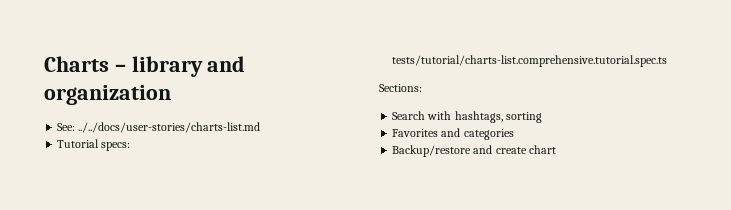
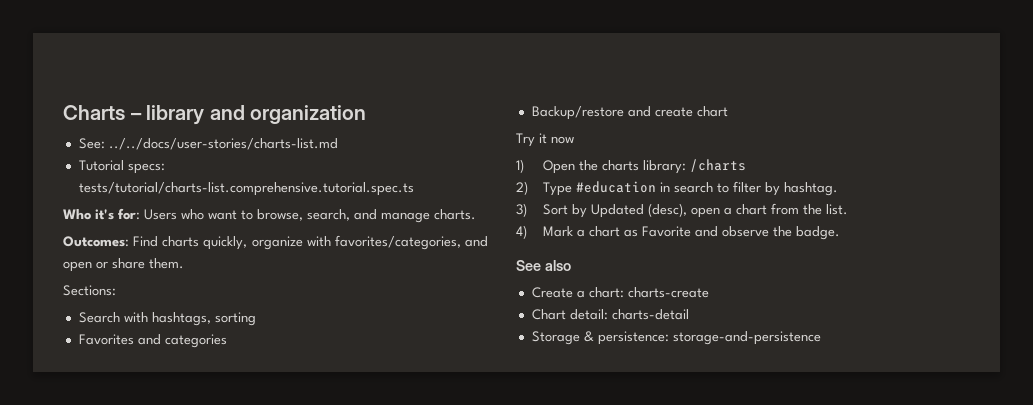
(668, 61) none -> [63,208,476,223] [63,235,488,250] [63,258,184,272] // Who it's for: Users who want to browse, search, and manage charts. // Outcomes: Find charts quickly, organize with favorites/categories, and open or share them.
(556, 149) none -> [516,133,574,147] [516,159,746,174] [516,181,838,196] [516,203,848,218] [516,225,840,240] [516,260,571,271] [531,287,709,298] [531,309,689,320] [531,331,821,345] // Try it now // 1) Open the charts library: /charts // 2) Type #education in search to filter by hashtag. // 3) Sort by Updated (desc), open a chart from the list. // 4) Mark a chart as Favorite and observe the badge. // See also // Create a chart: charts-create // Chart detail: charts-detail // Storage & persistence: storage-and-persistence

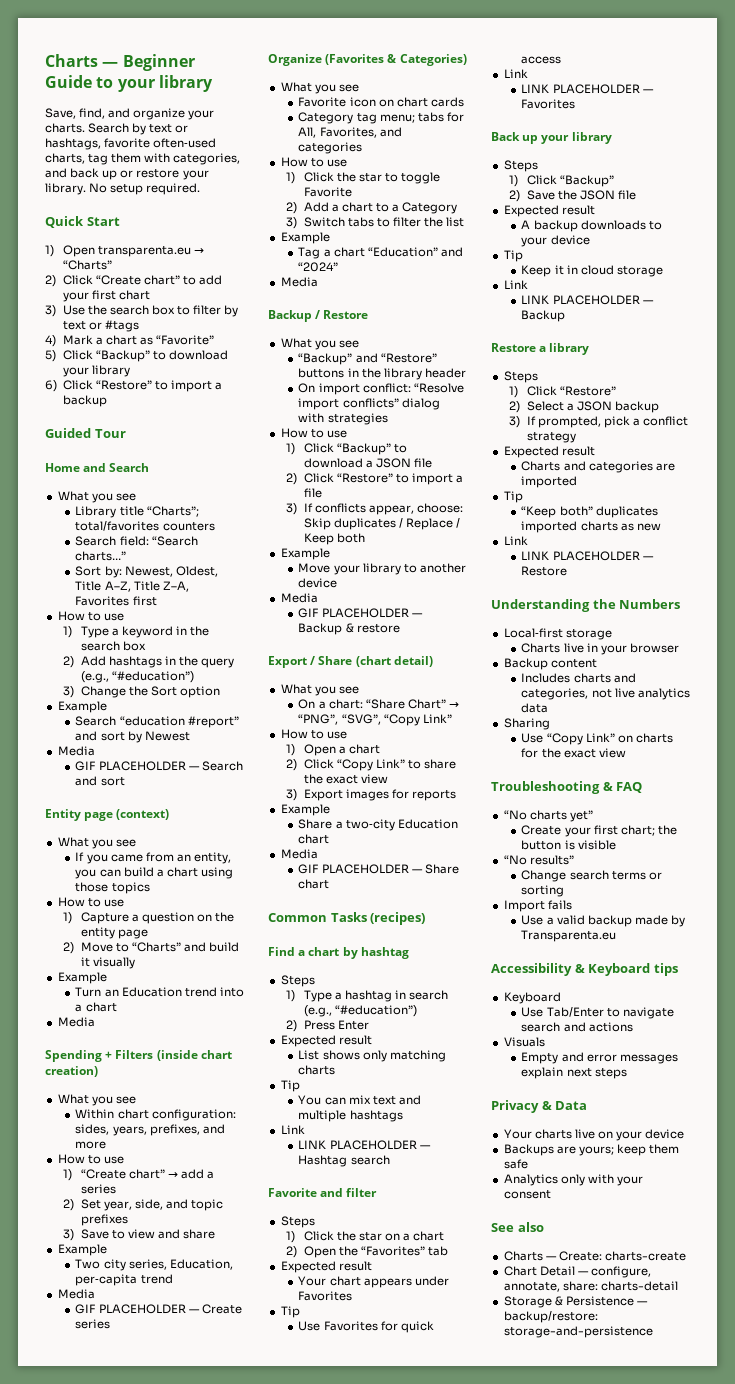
[63,105,367,125] [78,138,338,150] [78,160,165,174] [78,182,414,196] [63,208,476,223] [63,235,488,250] [63,258,184,272] [63,285,116,296] [78,312,256,326] [78,334,227,348] [531,106,728,120] [516,133,574,147] [516,159,746,174] [516,181,838,196] [516,203,848,218] Charts – library and organization // See: ../../docs/user-stories/charts-list.md // Tutorial specs: tests/tutorial/charts-list.comprehensive.tutorial.spec.ts // Who it's for: Users who want to browse, search, and manage charts. // Outcomes: Find charts quickly, organize with favorites/categories, and open or share them. // Sections: // Search with hashtags, sorting // Favorites and categories // Backup/restore and create chart // Try it now // 1) Open the charts library: /charts // 2) Type #education in search to filter by hashtag. // 3) Sort by Updated (desc), open a chart from the list. -> [45,54,195,71] [45,75,213,92] [45,108,215,120] [45,123,189,135] [45,138,217,150] [45,153,241,165] [45,168,209,180] [45,183,201,195] [45,216,120,228] [45,245,205,257] [62,260,112,270] [45,275,223,287] [62,290,151,302] [45,305,239,317] [62,320,140,332] Charts — Beginner Guide to your library // Save, find, and organize your charts. Search by text or hashtags, favorite often‑used charts, tag them with categories, and back up or restore your library. No setup required. // Quick Start // 1) Open transparenta.eu → “Charts” // 2) Click “Create chart” to add your first chart // 3) Use the search box to filter by text or #tags
[641,226,840,240] Favorite and observe the badge. -> [156,335,215,345] [45,350,229,362] [62,365,130,377] [45,380,223,392] [62,395,107,407] [45,428,126,438] [45,463,150,472] [57,491,136,503] [75,506,199,518] [75,521,215,531] [75,536,198,546] [75,551,127,561] [75,566,218,578] [75,581,189,592] [75,596,157,606] [57,611,124,621] [62,626,210,638] [80,641,146,651] [62,656,235,668] [80,671,194,683] [62,686,220,698] [57,701,107,713] [75,716,239,728] [75,731,190,743] [57,746,95,756] [75,761,243,771] [75,776,125,786] [45,809,170,821] [57,837,136,849] [75,852,232,864] [75,867,234,879] [75,882,150,894] [57,897,124,907] [62,912,235,924] [80,927,148,939] [62,942,240,954] [80,957,135,969] [57,972,107,984] [75,987,244,997] [75,1002,117,1012] [57,1017,95,1027] [45,1050,232,1062] [45,1066,98,1077] [57,1094,136,1106] [75,1109,236,1121] [75,1124,225,1136] [75,1141,107,1149] [57,1154,124,1164] [62,1169,215,1181] [80,1184,116,1194] [62,1199,224,1211] [80,1214,128,1226] [62,1229,216,1241] [57,1244,107,1256] [75,1259,233,1271] [75,1274,173,1286] [57,1289,95,1299] [75,1304,242,1314] [75,1319,111,1329] [268,54,467,66] [280,82,359,94] [298,97,464,107] [298,112,464,124] [298,127,402,138] [298,142,363,154] [280,157,347,167] [285,172,441,184] [303,187,352,197] [285,202,458,214] [285,217,465,229] [280,232,330,244] [298,247,463,259] [298,262,339,272] [280,277,318,287] [268,310,369,322] [280,338,359,350] [298,353,437,365] [298,368,466,380] [298,383,464,395] [298,398,440,410] [298,413,388,425] [280,428,347,438] [285,443,407,455] [303,458,432,468] [285,473,464,485] [303,488,322,498] [285,503,463,515] [303,518,461,530] [303,533,365,545] [280,548,330,560] [298,563,466,575] [298,578,338,588] [280,593,318,603] [298,608,423,618] [298,623,400,635] [268,656,433,668] [280,684,359,696] [298,699,460,709] [298,714,452,726] [280,729,347,739] [285,744,380,756] [285,759,457,771] [303,774,388,784] [285,789,456,801] [280,804,330,816] [298,819,458,831] [298,834,330,844] [280,849,318,859] [298,864,459,874] [298,879,330,889] [268,912,426,925] [268,947,409,959] [280,975,315,987] [285,990,449,1002] [303,1005,417,1017] [285,1020,369,1032] [280,1035,372,1047] [298,1050,446,1062] [298,1065,336,1075] [280,1080,300,1092] [298,1095,421,1105] [298,1110,403,1122] [280,1125,305,1134] [298,1140,431,1150] [298,1155,390,1167] [268,1188,378,1197] [280,1216,315,1228] [285,1231,445,1243] [285,1246,448,1258] [280,1261,372,1273] [298,1276,449,1288] [298,1291,353,1301] [280,1306,300,1318] [298,1321,434,1333] [521,56,562,64] [503,69,528,78] [521,84,654,94] [521,99,576,109] [491,132,612,144] [503,160,538,172] [508,175,614,187] [508,190,636,202] [503,205,595,217] [521,220,662,232] [521,235,590,247] [503,250,523,262] [521,265,663,277] [503,280,528,289] [521,295,654,305] [521,310,566,322] [491,343,590,355] [503,371,538,383] [508,386,616,398] [508,401,659,413] [508,416,689,428] [526,432,576,443] [503,446,595,458] [521,461,675,473] [521,476,578,488] [503,491,523,503] [521,506,658,518] [521,521,661,533] [503,536,528,545] [521,551,654,561] [521,566,568,576] [491,599,681,612] [503,628,612,640] [521,643,679,655] [503,658,597,670] [521,673,636,683] [521,688,690,700] [521,703,549,713] [503,718,550,730] [521,733,673,745] [521,748,626,758] [491,781,643,794] [503,810,593,822] [521,825,677,837] [521,840,616,850] [503,855,574,865] [521,870,662,882] [521,885,565,897] [503,900,572,912] [521,915,686,927] [521,930,617,942] [491,963,678,976] [503,992,561,1004] [521,1007,674,1019] [521,1022,633,1032] [503,1037,545,1047] [521,1052,678,1064] [521,1067,627,1079] [491,1100,588,1113] [503,1129,685,1141] [503,1144,680,1156] [503,1159,528,1169] [503,1174,643,1186] [503,1190,551,1199] “Favorite” // 5) Click “Backup” to download your library // 6) Click “Restore” to import a backup // Guided Tour // Home and Search // What you see // Library title “Charts”; total/favorites counters // Search field: “Search charts…” // Sort by: Newest, Oldest, Title A–Z, Title Z–A, Favorites first // How to use // 1) Type a keyword in the search box // 2) Add hashtags in the query (e.g., “#education”) // 3) Change the Sort option // Example // Search “education #report” and sort by Newest // Media // GIF PLACEHOLDER — Search and sort // Entity page (context) // What you see // If you came from an entity, you can build a chart using those topics // How to use // 1) Capture a question on the entity page // 2) Move to “Charts” and build it visually // Example // Turn an Education trend into a chart // Media // Spending + Filters (inside chart creation) // What you see // Within chart configuration: sides, years, prefixes, and more // How to use // 1) “Create chart” → add a series // 2) Set year, side, and topic prefixes // 3) Save to view and share // Example // Two city series, Education, per‑capita trend // Media // GIF PLACEHOLDER — Create series // Organize (Favorites & Categories) // What you see // Favorite icon on chart cards // Category tag menu; tabs for All, Favorites, and categories // How to use // 1) Click the star to toggle Favorite // 2) Add a chart to a Category // 3) Switch tabs to filter the list // Example // Tag a chart “Education” and “2024” // Media // Backup / Restore // What you see // “Backup” and “Restore” buttons in the library header // On import conflict: “Resolve import conflicts” dialog with strategies // How to use // 1) Click “Backup” to download a JSON file // 2) Click “Restore” to import a file // 3) If conflicts appear, choose: Skip duplicates / Replace / Keep both // Example // Move your library to another device // Media // GIF PLACEHOLDER — Backup & restore // Export / Share (chart detail) // What you see // On a chart: “Share Chart” → “PNG”, “SVG”, “Copy Link” // How to use // 1) Open a chart // 2) Click “Copy Link” to share the exact view // 3) Export images for reports // Example // Share a two‑city Education chart // Media // GIF PLACEHOLDER — Share chart // Common Tasks (recipes) // Find a chart by hashtag // Steps // 1) Type a hashtag in search (e.g., “#education”) // 2) Press Enter // Expected result // List shows only matching charts // Tip // You can mix text and multiple hashtags // Link // LINK PLACEHOLDER — Hashtag search // Favorite and filter // Steps // 1) Click the star on a chart // 2) Open the “Favorites” tab // Expected result // Your chart appears under Favorites // Tip // Use Favorites for quick access // Link // LINK PLACEHOLDER — Favorites // Back up your library // Steps // 1) Click “Backup” // 2) Save the JSON file // Expected result // A backup downloads to your device // Tip // Keep it in cloud storage // Link // LINK PLACEHOLDER — Backup // Restore a library // Steps // 1) Click “Restore” // 2) Select a JSON backup // 3) If prompted, pick a conflict strategy // Expected result // Charts and categories are imported // Tip // “Keep both” duplicates imported charts as new // Link // LINK PLACEHOLDER — Restore // Understanding the Numbers // Local‑first storage // Charts live in your browser // Backup content // Includes charts and categories, not live analytics data // Sharing // Use “Copy Link” on charts for the exact view // Troubleshooting & FAQ // “No charts yet” // Create your first chart; the button is visible // “No results” // Change search terms or sorting // Import fails // Use a valid backup made by Transparenta.eu // Accessibility & Keyboard tips // Keyboard // Use Tab/Enter to navigate search and actions // Visuals // Empty and error messages explain next steps // Privacy & Data // Your charts live on your device // Backups are yours; keep them safe // Analytics only with your consent
[531,287,624,298] Create a chart: -> [503,1251,602,1261] Charts — Create:
[569,309,608,320] detail: -> [539,1266,651,1278] [503,1281,598,1292] Detail — configure, annotate, share:
[597,331,669,345] persistence: -> [565,1296,648,1306] [503,1311,598,1323] Persistence — backup/restore:

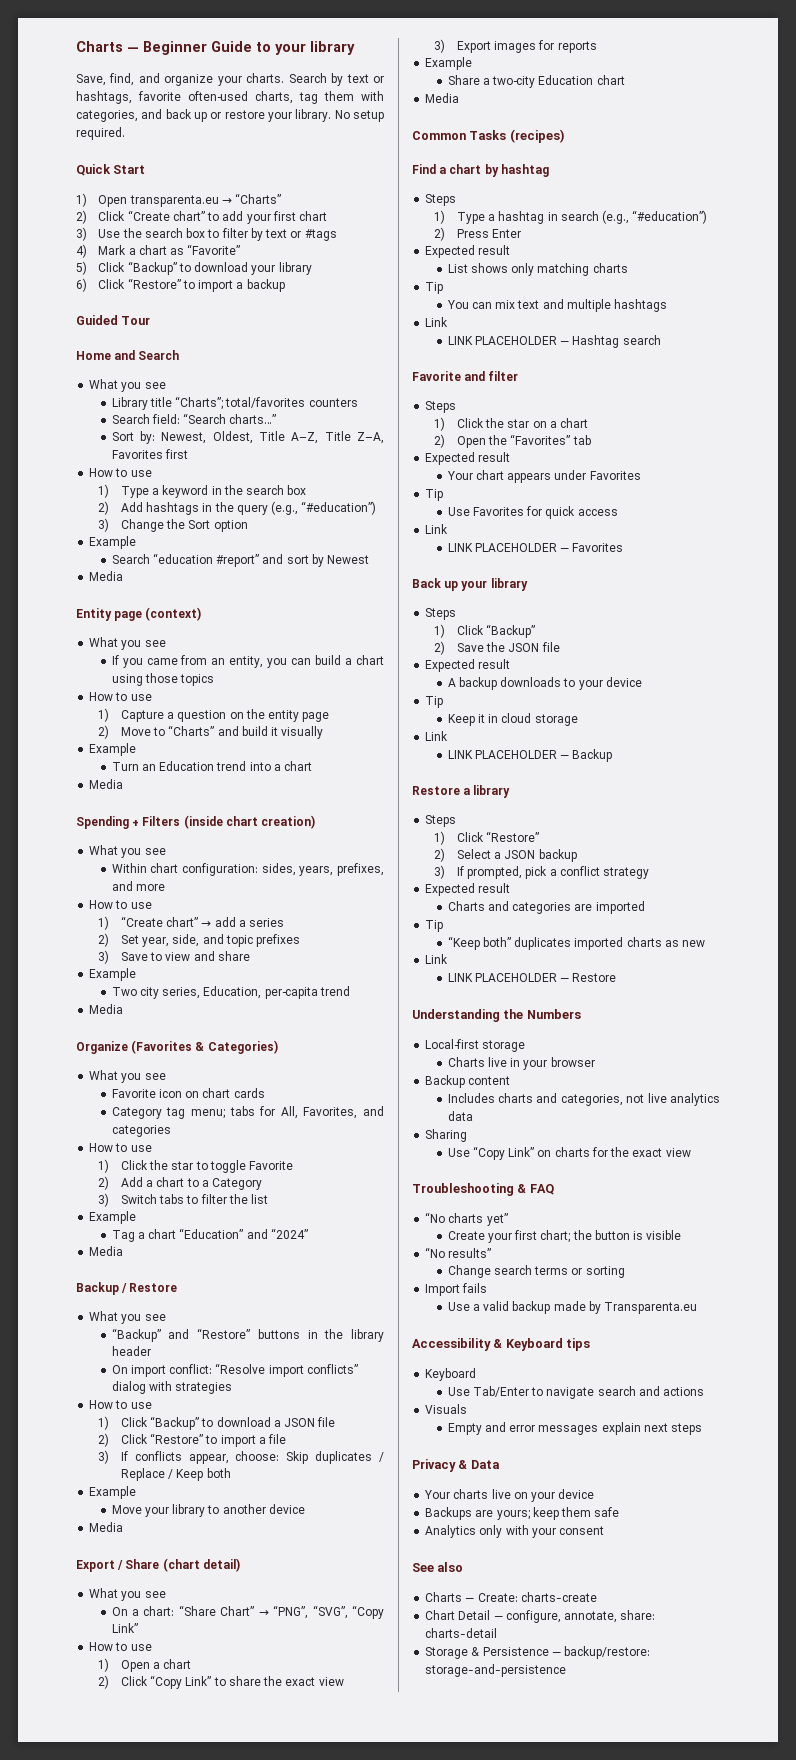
[75,761,243,771] [75,776,125,786] // GIF PLACEHOLDER — Search and sort -> (124, 576) none
[75,1304,242,1314] [75,1319,111,1329] // GIF PLACEHOLDER — Create series -> (124, 1009) none
[298,608,423,618] [298,623,400,635] // GIF PLACEHOLDER — Backup & restore -> (124, 1527) none
[298,864,459,874] [298,879,330,889] // GIF PLACEHOLDER — Share chart -> (460, 98) none

